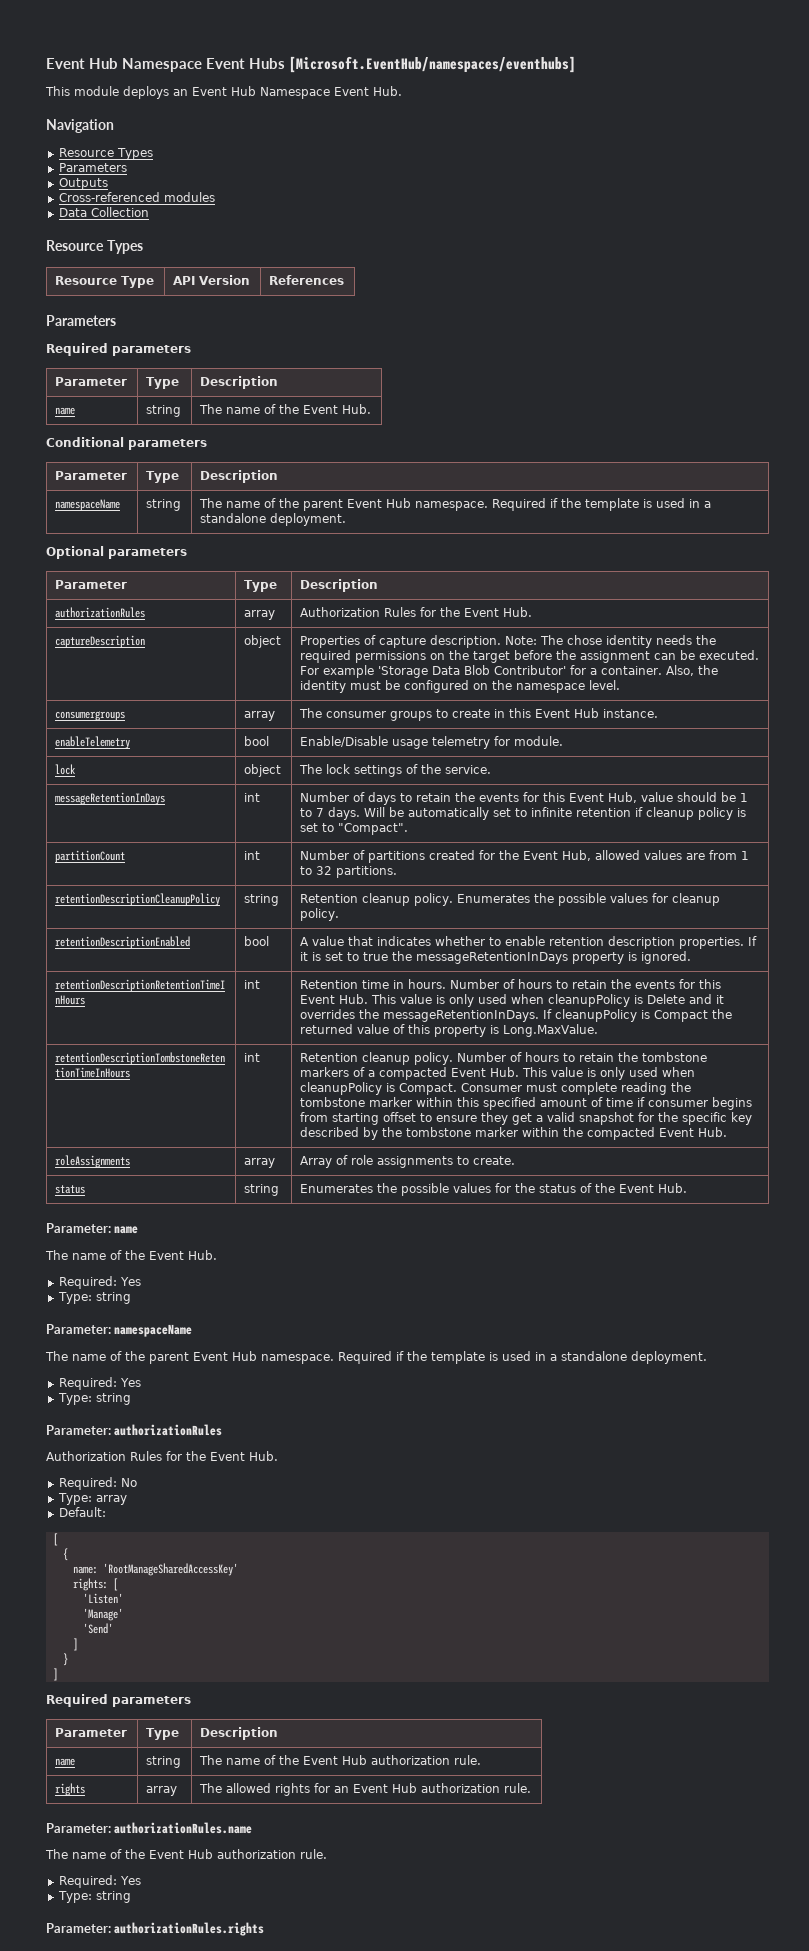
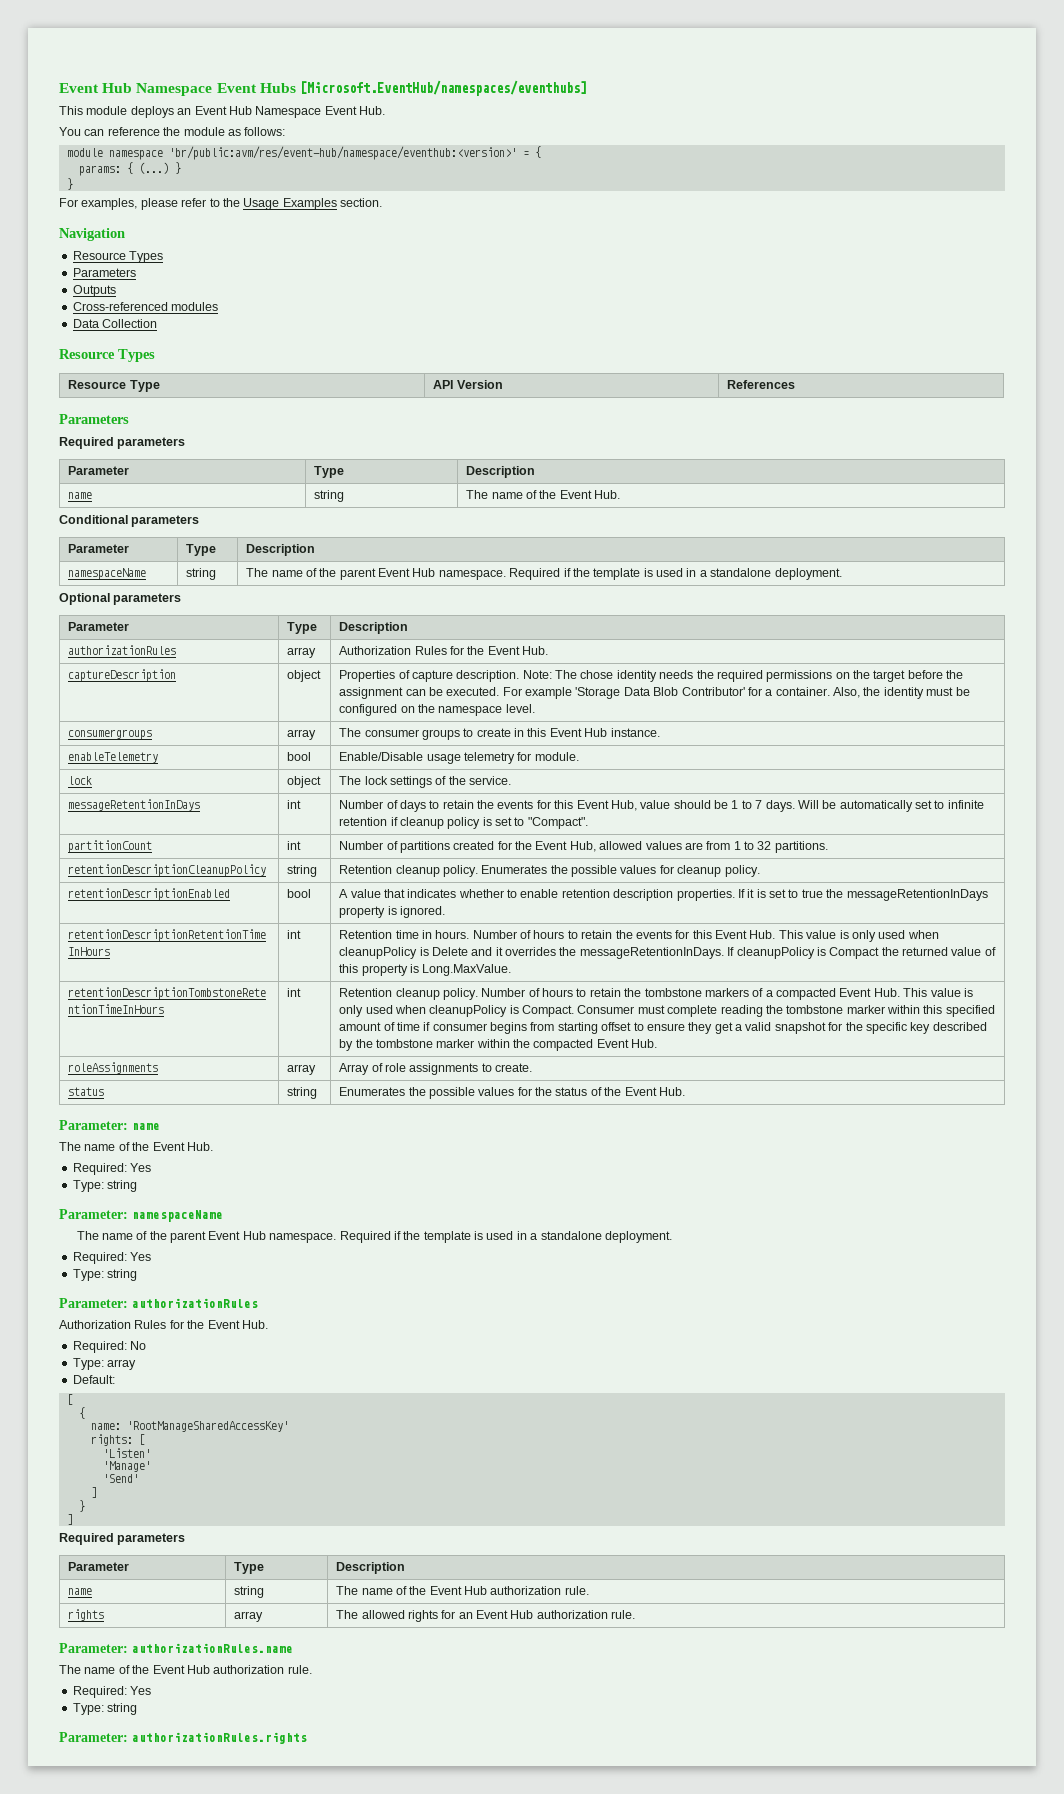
(402, 91) none -> [59,127,286,136] [66,146,541,160] [78,162,181,176] [66,178,73,190] [59,198,382,210] // You can reference the module as follows: // module namespace 'br/public:avm/res/event-hub/namespace/eventhub:<version>' = { // params: { (...) } // } // For examples, please refer to the Usage Examples section.

